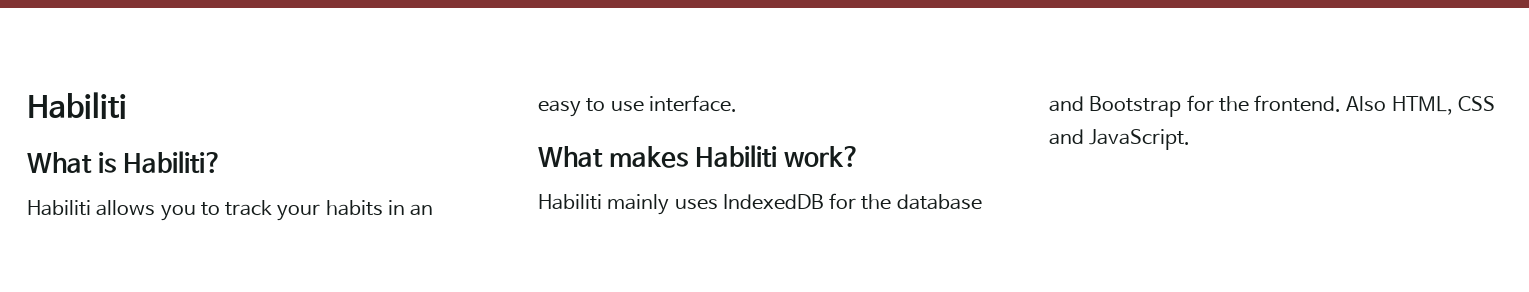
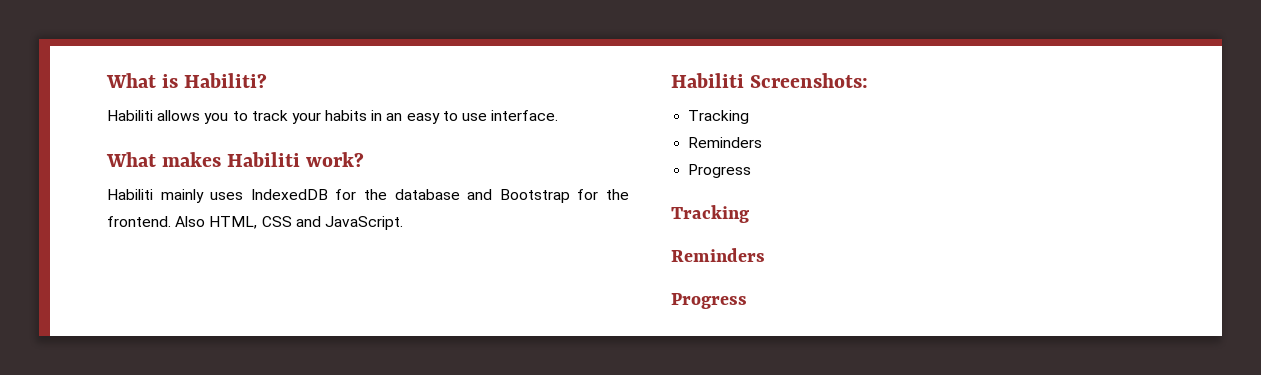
[27,92,127,119] Habiliti // -> (106, 80) none
(1191, 139) none -> [671,73,869,88] [688,110,750,124] [688,137,763,148] [688,164,752,178] [671,205,749,223] [671,248,765,262] [671,293,747,309] // Habiliti Screenshots: // Tracking // Reminders // Progress // Tracking // Reminders // Progress

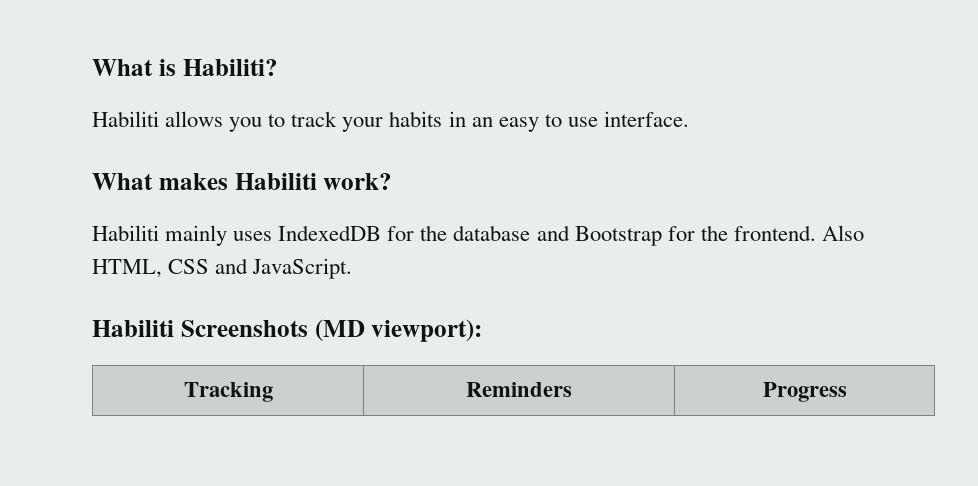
[750,73,869,88] [688,110,750,124] [688,137,763,148] [688,164,752,178] [671,205,749,223] [671,248,765,262] [671,293,747,309] Screenshots: // Tracking // Reminders // Progress // Tracking // Reminders // Progress -> [180,319,483,342] [183,382,273,402] [466,382,572,397] [762,382,847,402] Screenshots (MD viewport): // Tracking | Reminders | Progress

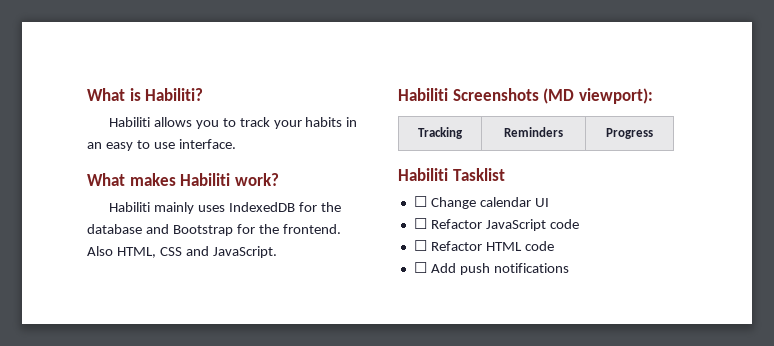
(847, 392) none -> [398,168,505,181] [413,196,549,209] [413,218,579,231] [413,240,554,251] [413,262,569,275] // Habiliti Tasklist // ☐ Change calendar UI // ☐ Refactor JavaScript code // ☐ Refactor HTML code // ☐ Add push notifications

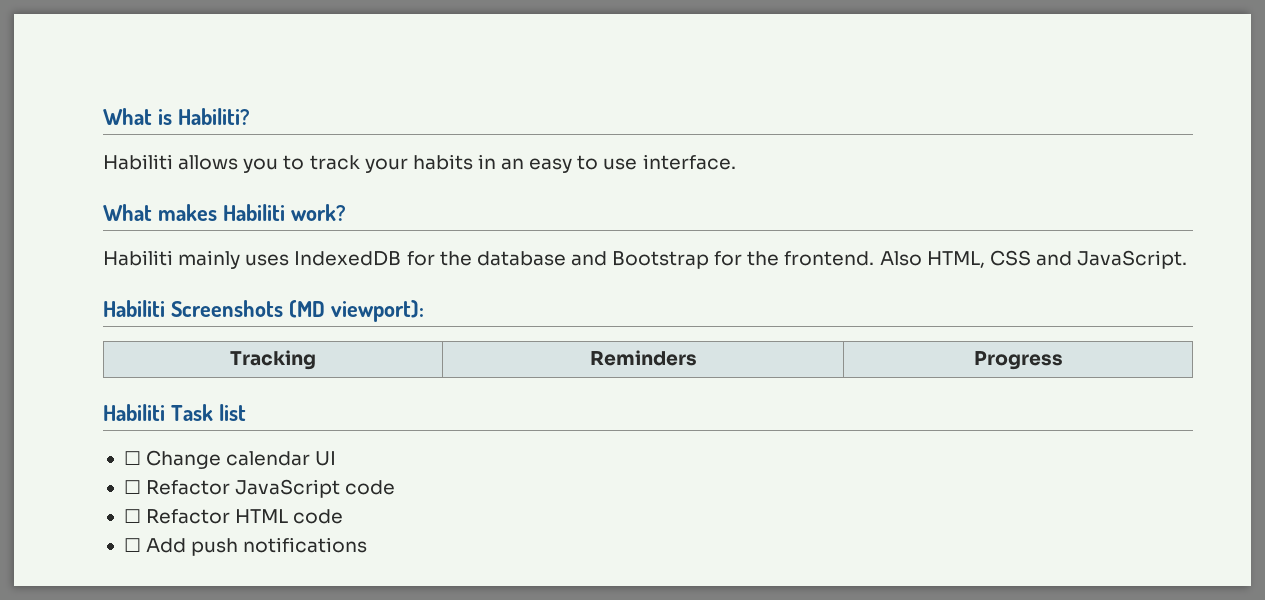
[452,168,505,181] Tasklist -> [170,404,246,421] Task list

